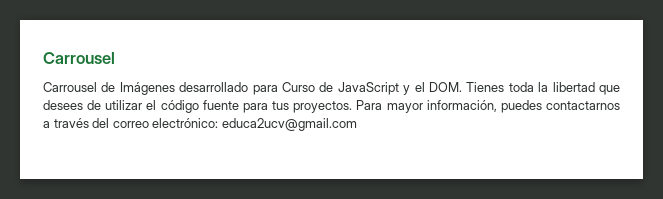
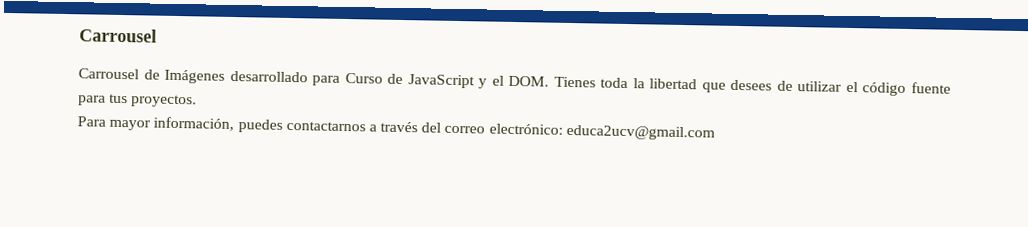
(353, 107) none -> (198, 101) //

